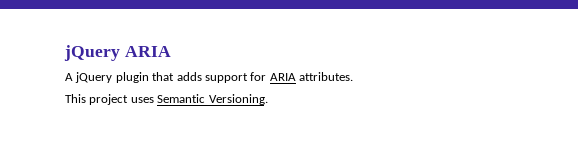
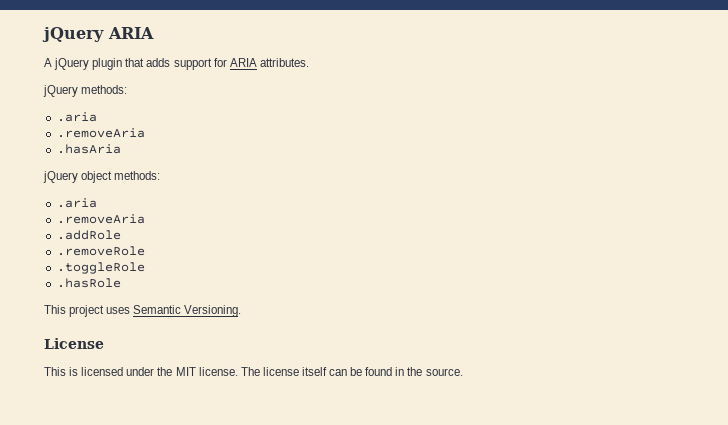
(353, 76) none -> [43,85,128,97] [56,112,97,122] [56,128,145,138] [56,144,121,154] [43,171,161,183] [56,198,97,208] [56,214,145,224] [56,230,121,240] [56,246,145,256] [56,262,145,274] [56,278,121,288] // jQuery methods: // .aria // .removeAria // .hasAria // jQuery object methods: // .aria // .removeAria // .addRole // .removeRole // .toggleRole // .hasRole
(268, 99) none -> [44,338,104,349] [44,367,463,376] // License // This is licensed under the MIT license. The license itself can be found in the source.

